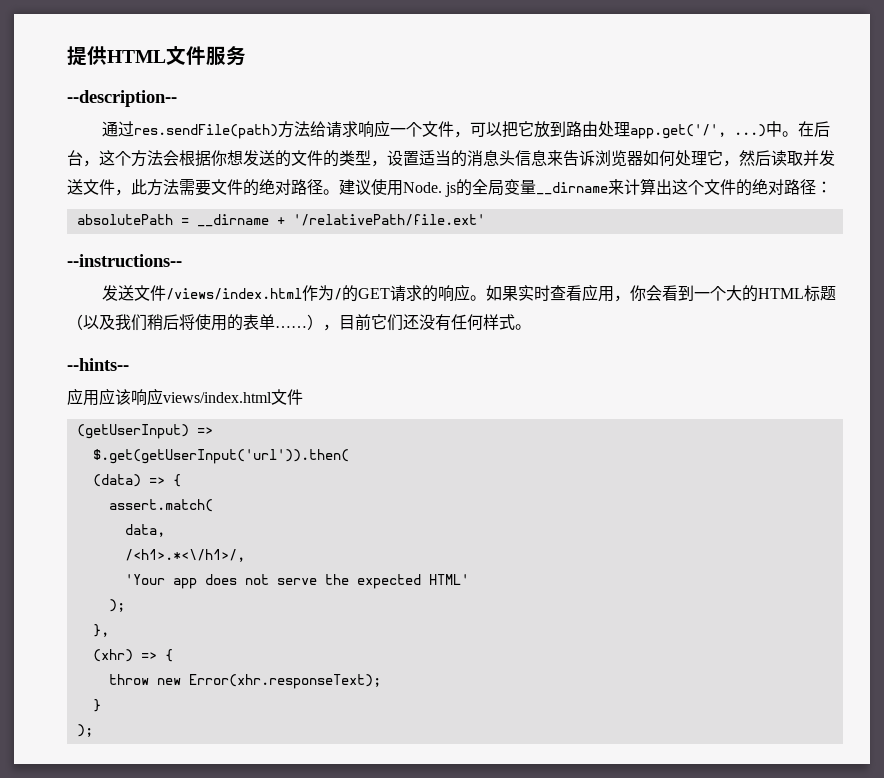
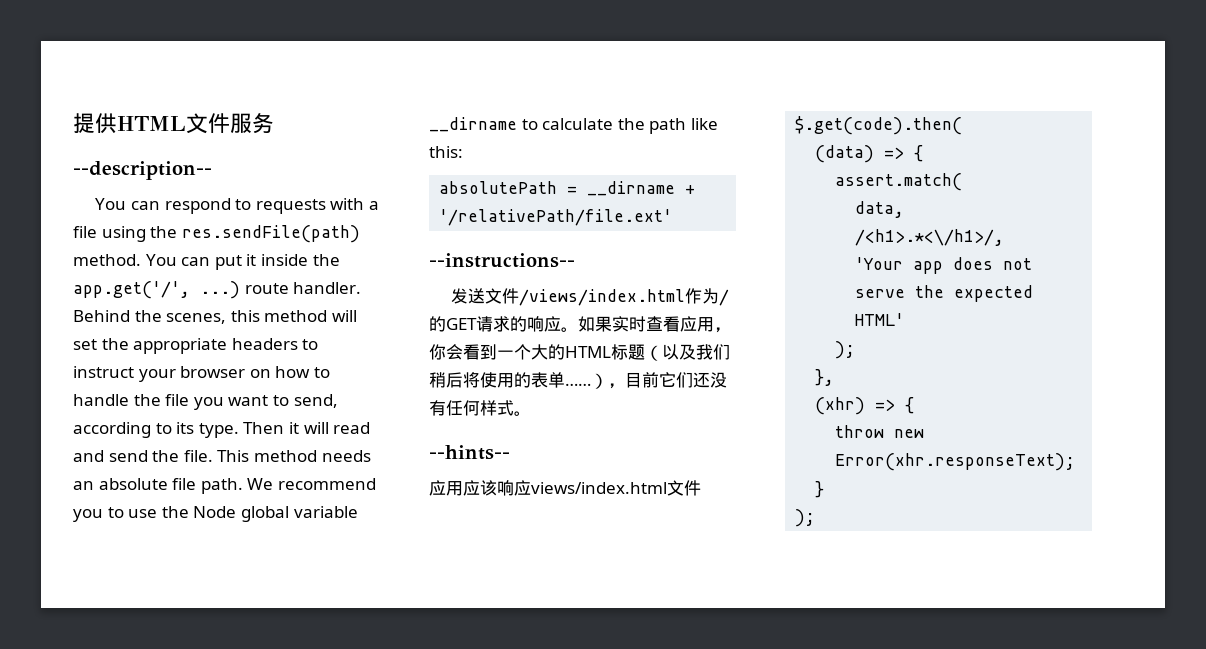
[102,120,831,139] [67,150,835,167] [67,178,833,197] 通过res.sendFile(path)方法给请求响应一个文件，可以把它放到路由处理app.get('/', ...)中。在后台，这个方法会根据你想发送的文件的类型，设置适当的消息头信息来告诉浏览器如何处理它，然后读取并发送文件，此方法需要文件的绝对路径。建议使用Node. js的全局变量__dirname来计算出这个文件的绝对路径： -> [95,198,379,214] [73,225,360,243] [73,254,340,270] [73,281,362,299] [73,310,357,324] [73,338,319,354] [73,366,330,382] [73,394,338,410] [73,422,371,438] [73,450,371,462] [73,478,376,494] [73,506,358,522] [429,117,718,134] [429,146,463,158] You can respond to requests with a file using the res.sendFile(path) method. You can put it inside the app.get('/', ...) route handler. Behind the scenes, this method will set the appropriate headers to instruct your browser on how to handle the file you want to send, according to its type. Then it will read and send the file. This method needs an absolute file path. We recommend you to use the Node global variable __dirname to calculate the path like this:
[76,424,213,439] [92,449,349,464] (getUserInput) => // $.get(getUserInput('url')).then( -> [795,116,963,135] $.get(code).then(

